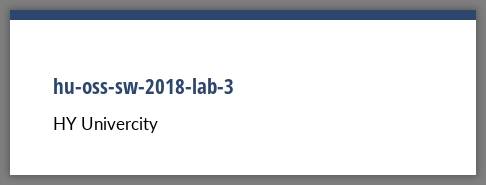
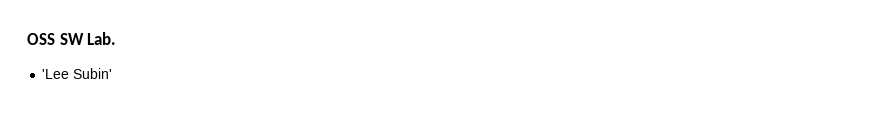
[53,78,234,94] [53,117,159,133] hu-oss-sw-2018-lab-3 // HY Univercity -> [27,32,117,45] [42,68,113,79] OSS SW Lab. // 'Lee Subin'

